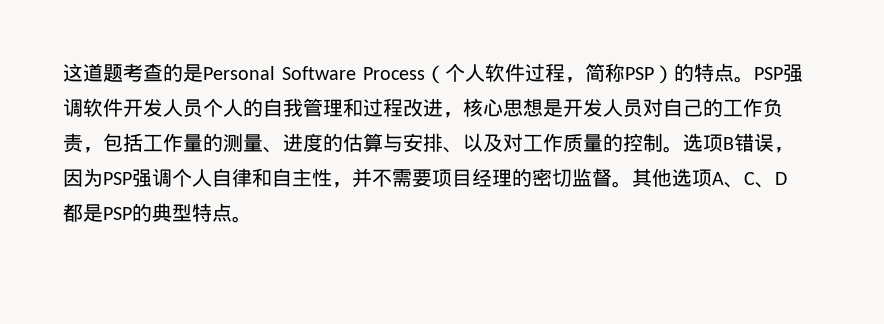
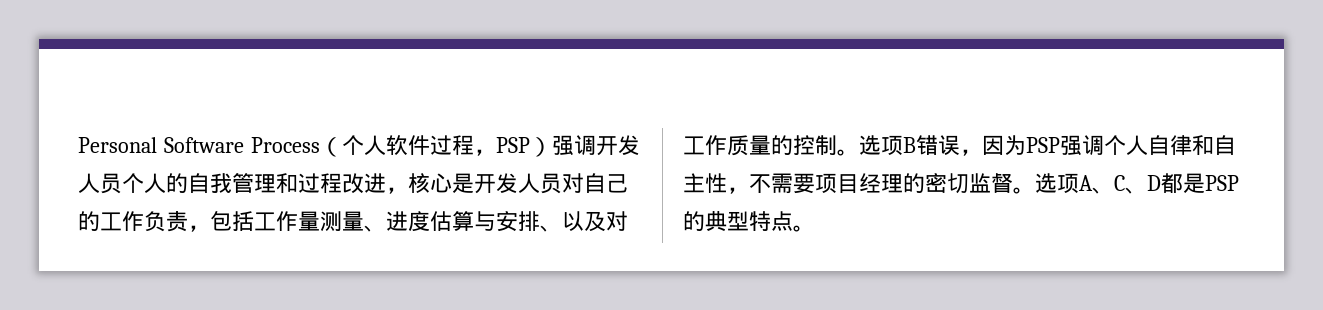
[63,63,203,82] 这道题考查的是 -> (78, 145) none
[585,63,803,84] [63,98,123,117] 简称PSP）的特点。PSP强调软件 -> [496,135,596,157] PSP）强调
[503,98,543,117] 思想 -> (452, 183) none
[203,133,223,152] 的 -> (320, 221) none
[323,133,343,152] 的 -> (430, 221) none
[352,168,372,188] 并 -> (749, 190) none
[632,168,672,187] 其他 -> (1035, 190) none

